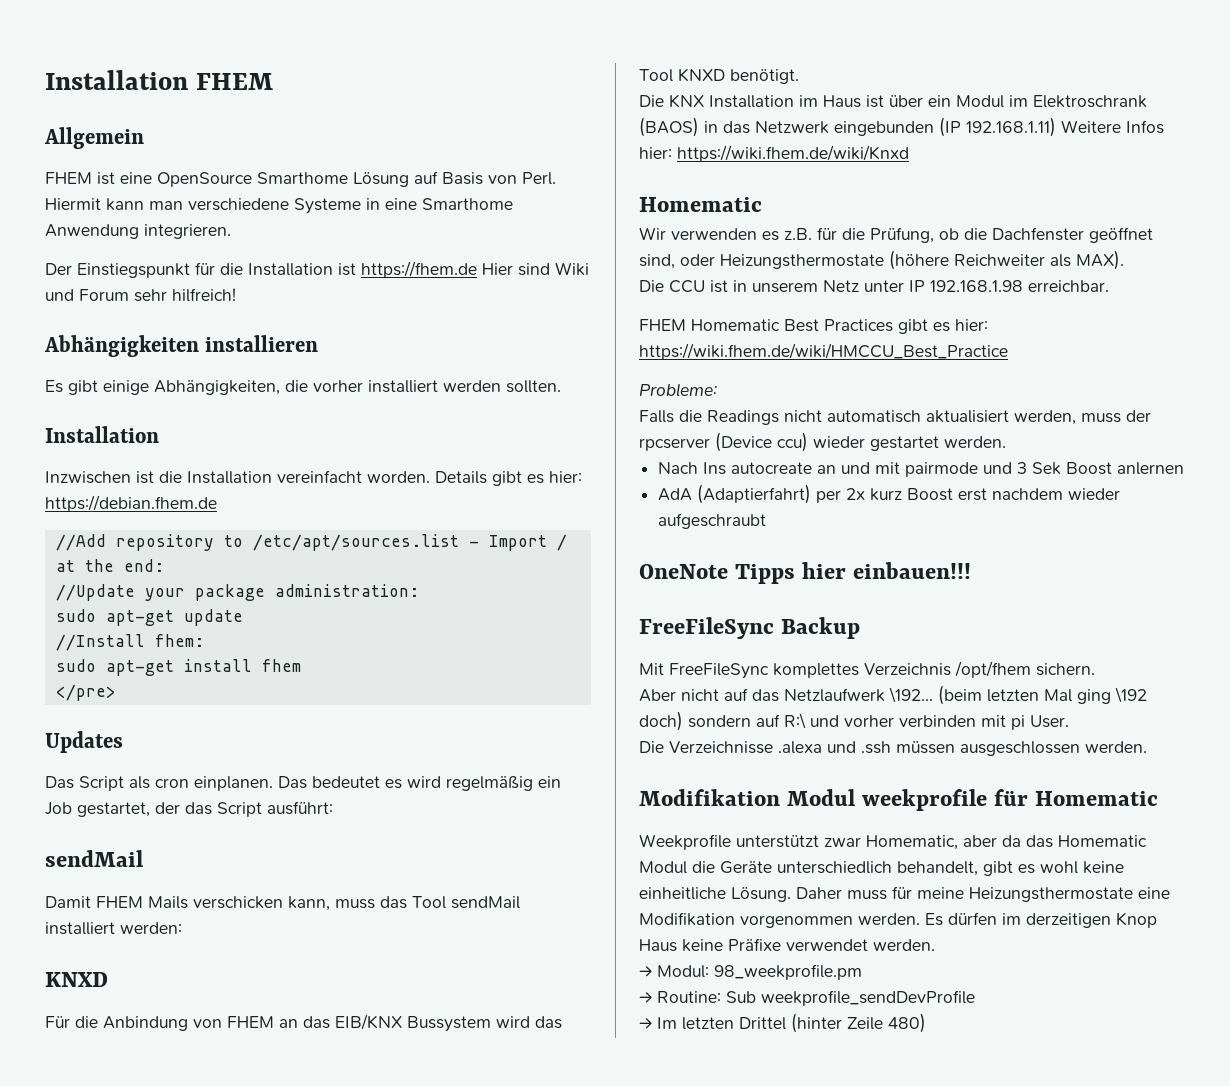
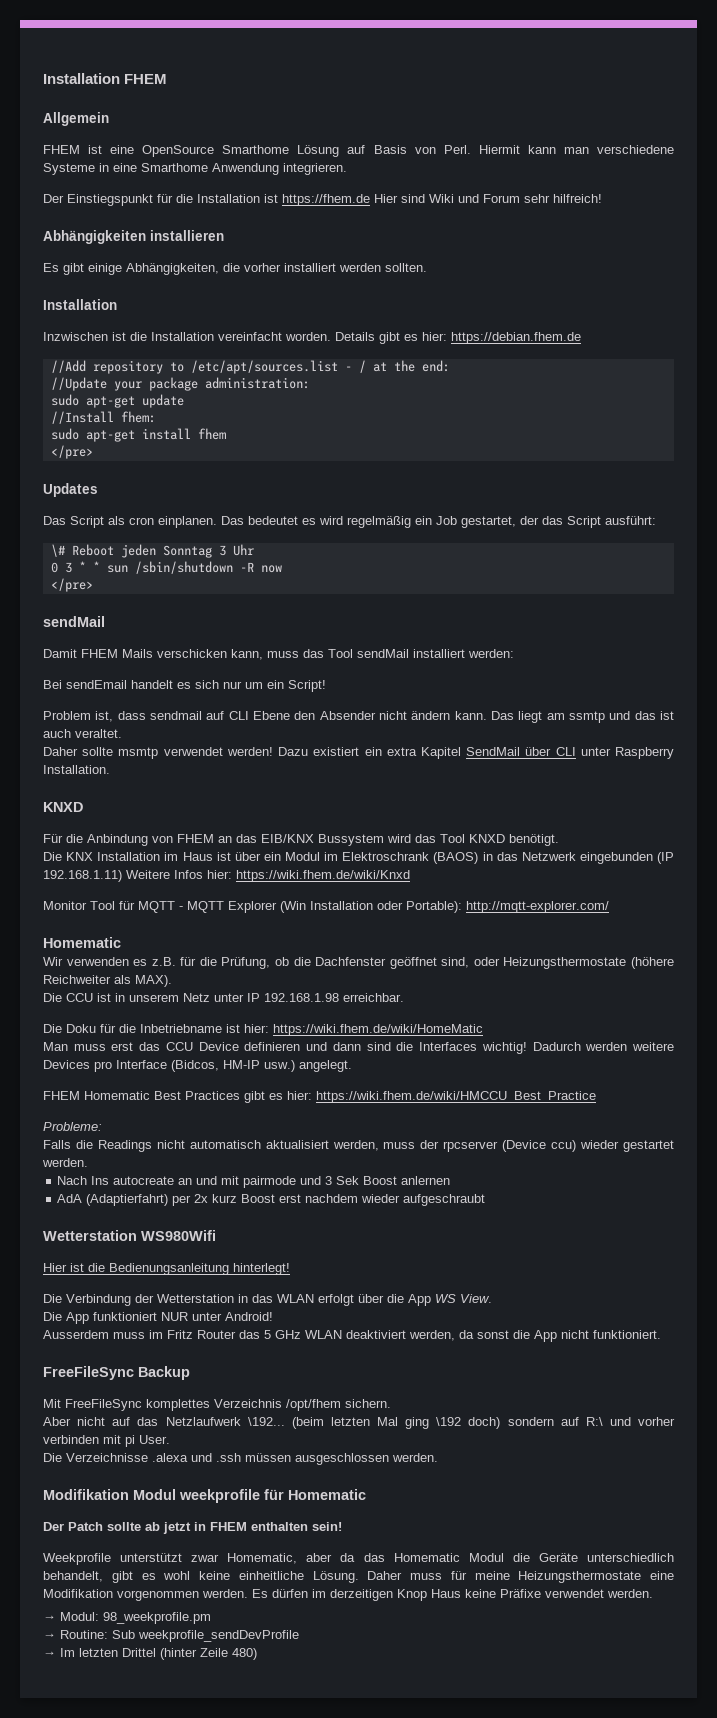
[488,535,547,551] Import -> (352, 368) none
(333, 808) none -> [50,544,254,558] [50,561,282,574] [50,578,93,592] // \# Reboot jeden Sonntag 3 Uhr // 0 3 * * sun /sbin/shutdown -R now // </pre>
(182, 928) none -> [43,680,326,692] [43,711,674,723] [43,729,122,738] [43,747,674,759] [43,765,110,774] // Bei sendEmail handelt es sich nur um ein Script! // Problem ist, dass sendmail auf CLI Ebene den Absender nicht ändern kann. Das liegt am ssmtp und das ist auch veraltet. // Daher sollte msmtp verwendet werden! Dazu existiert ein extra Kapitel SendMail über CLI unter Raspberry Installation.
(909, 153) none -> [43,901,609,913] // Monitor Tool für MQTT - MQTT Explorer (Win Installation oder Portable): http://mqtt-explorer.com/
(1109, 286) none -> [43,1024,483,1036] [43,1042,675,1054] [43,1060,352,1072] // Die Doku für die Inbetriebname ist hier: https://wiki.fhem.de/wiki/HomeMatic // Man muss erst das CCU Device definieren und dann sind die Interfaces wichtig! Dadurch werden weitere Devices pro Interface (Bidcos, HM-IP usw.) angelegt.
[639,562,972,584] OneNote Tipps hier einbauen!!! -> [43,1230,216,1241] [43,1263,290,1275] [43,1294,492,1306] [43,1312,273,1324] [43,1330,661,1342] Wetterstation WS980Wifi // Hier ist die Bedienungsanleitung hinterlegt! // Die Verbindung der Wetterstation in das WLAN erfolgt über die App WS View. // Die App funktioniert NUR unter Android! // Ausserdem muss im Fritz Router das 5 GHz WLAN deaktiviert werden, da sonst die App nicht funktioniert.
(1159, 798) none -> [43,1522,342,1534] // Der Patch sollte ab jetzt in FHEM enthalten sein!

